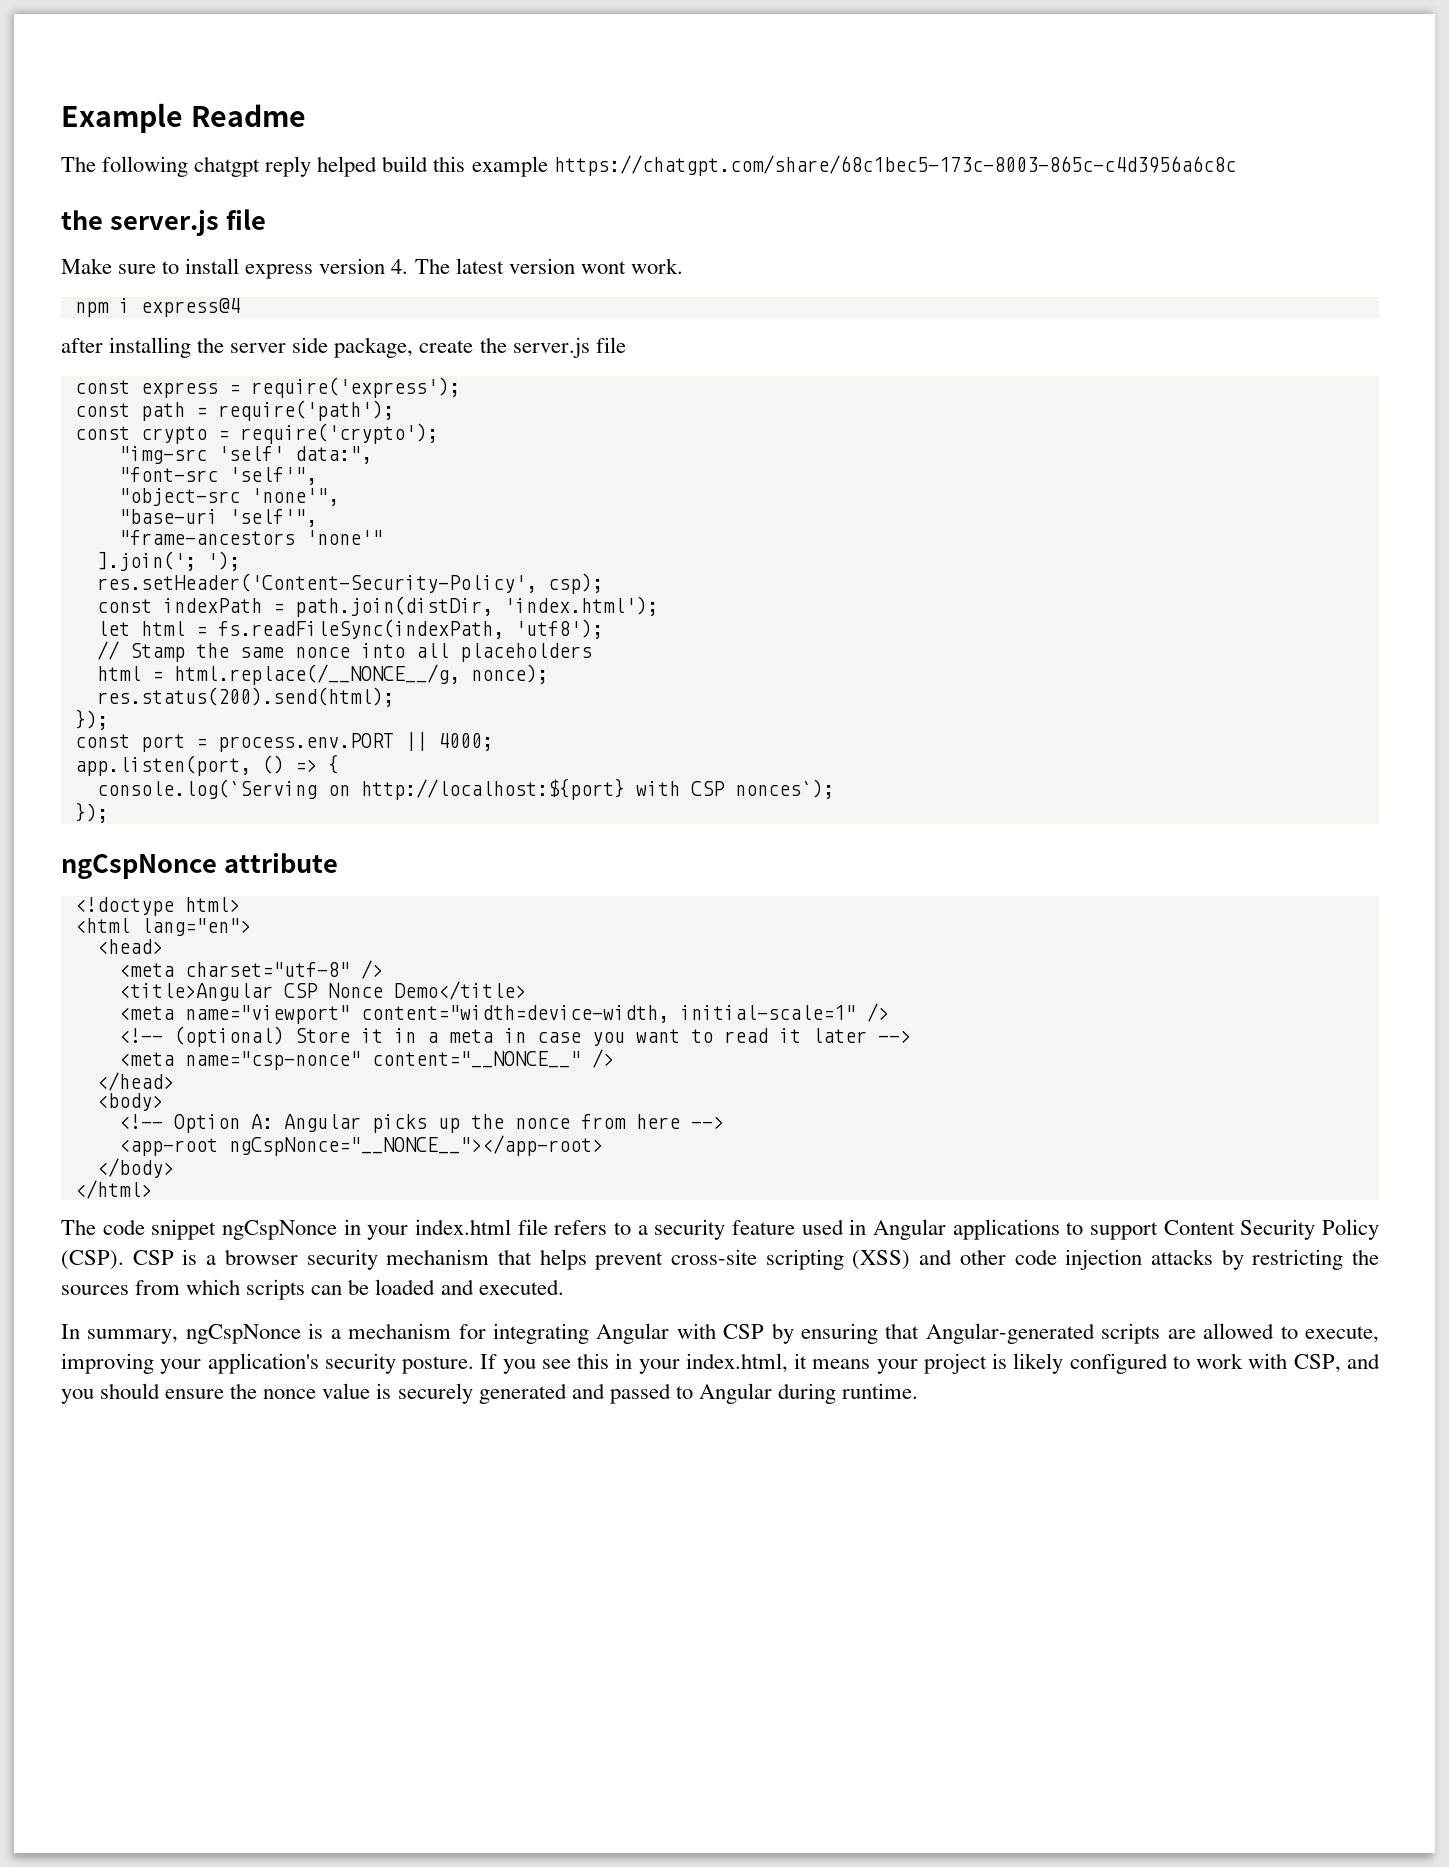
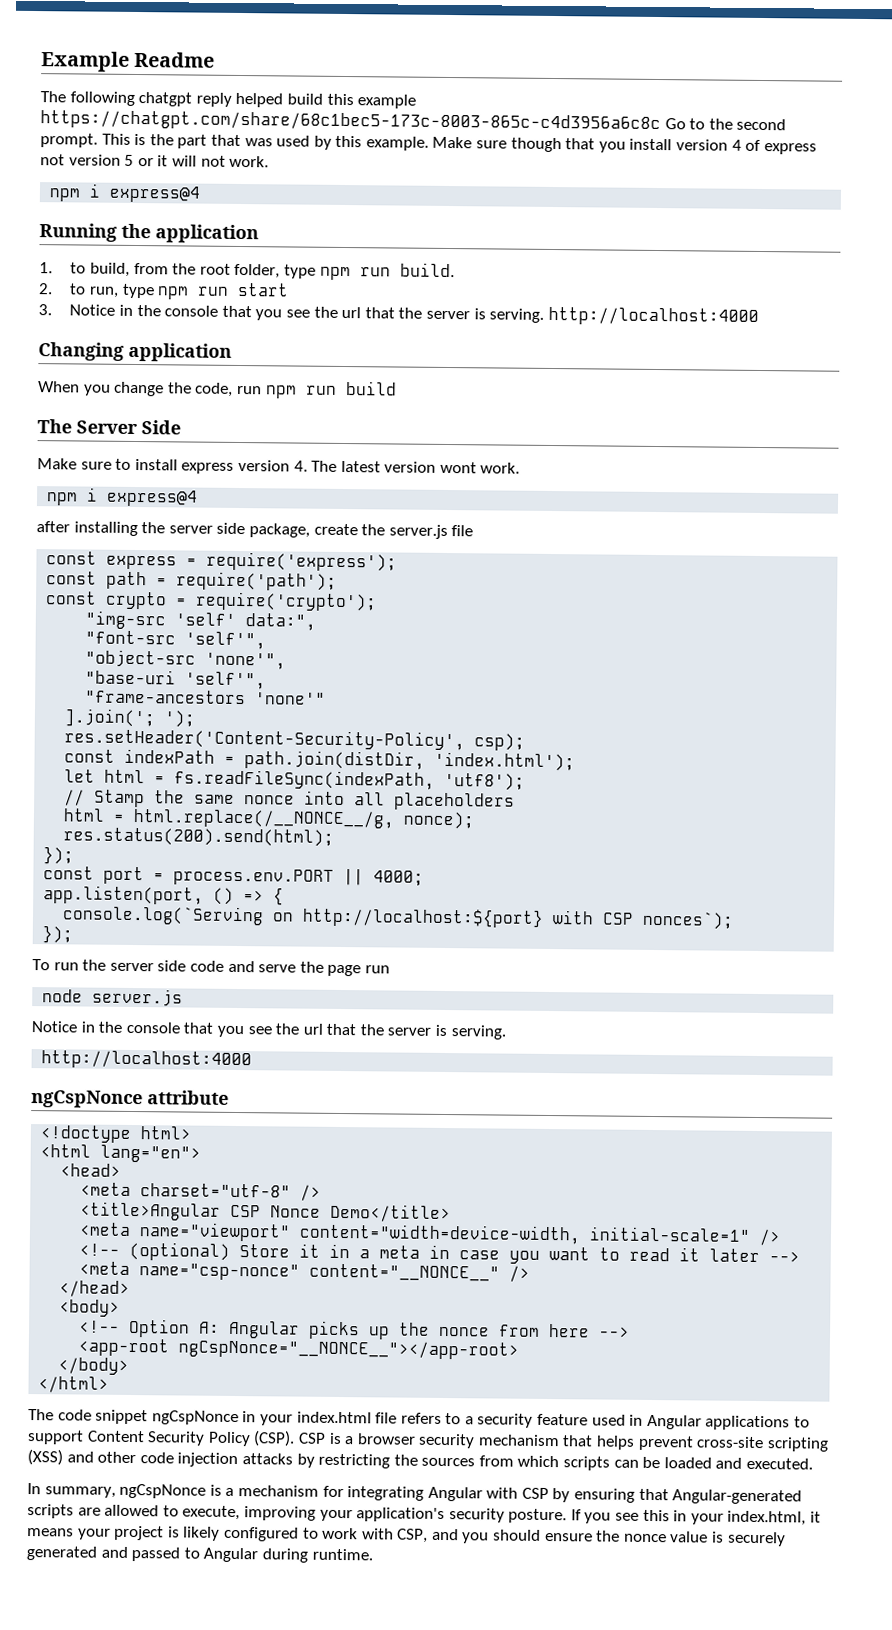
[61,209,266,236] // the server.js file -> [664,118,787,131] [40,133,817,155] [40,154,270,168] [49,183,202,203] [39,223,259,244] [39,262,455,281] [38,282,290,300] [38,304,759,326] [38,342,232,362] [38,381,397,399] [37,419,181,435] Go to the second prompt. This is the part that was used by this example. Make sure though that you install version 4 of express not version 5 or it will not work. // npm i express@4 // Running the application // 1. to build, from the root folder, type npm run build. // 2. to run, type npm run start // 3. Notice in the console that you see the url that the server is serving. http://localhost:4000 // Changing application // When you change the code, run npm run build // The Server Side
(108, 812) none -> [32,959,390,977] [42,988,184,1007] [31,1021,506,1040] [41,1050,253,1070] // To run the server side code and serve the page run // node server.js // Notice in the console that you see the url that the server is serving. // http://localhost:4000

